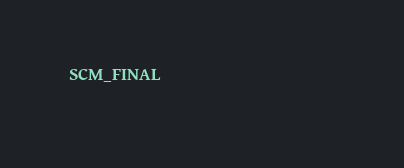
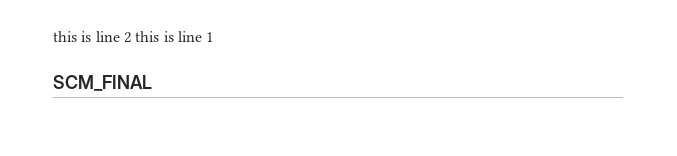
(69, 75) none -> [53,31,214,43] this is line 2 this is line 1 //

